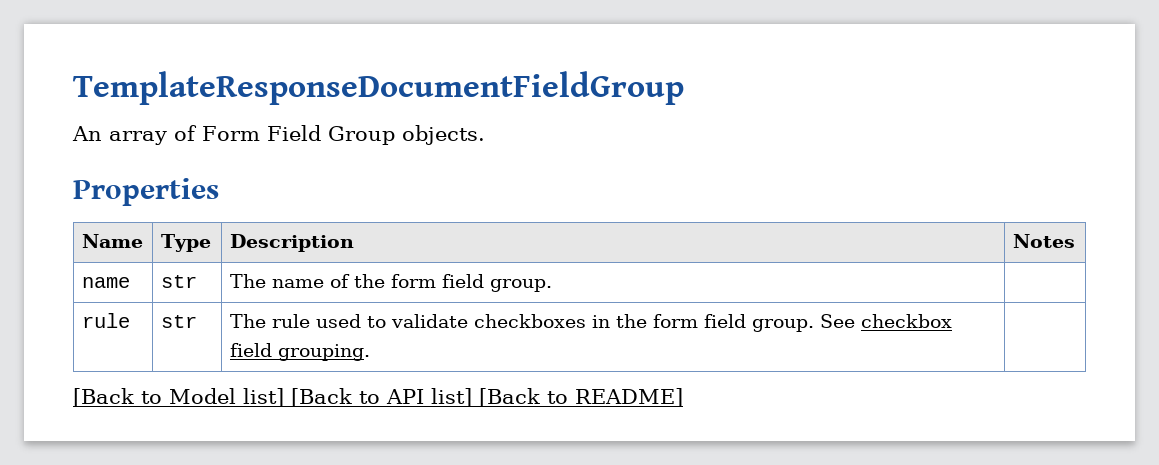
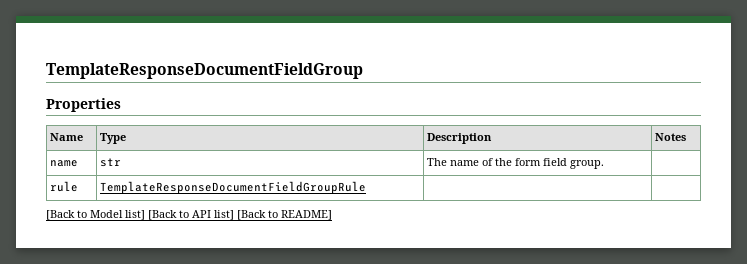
[72,125,485,145] // An array of Form Field Group objects. -> (363, 71) none
[160,315,197,328] [229,314,952,332] [229,343,370,361] str | The rule used to validate checkboxes in the form field group. See checkbox field grouping. -> [100,181,367,194] TemplateResponseDocumentFieldGroupRule |

